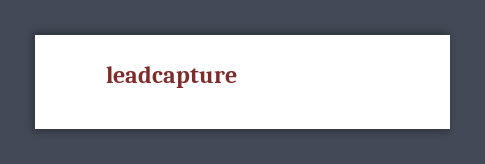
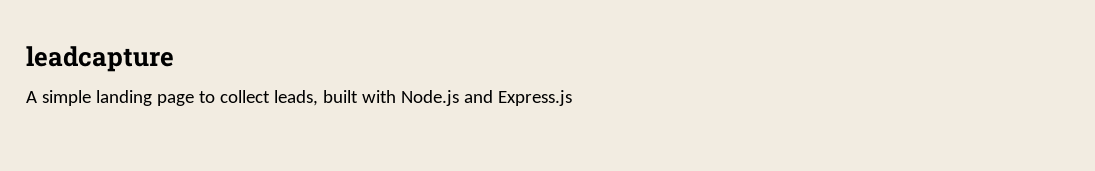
(237, 77) none -> [26,90,572,106] // A simple landing page to collect leads, built with Node.js and Express.js

